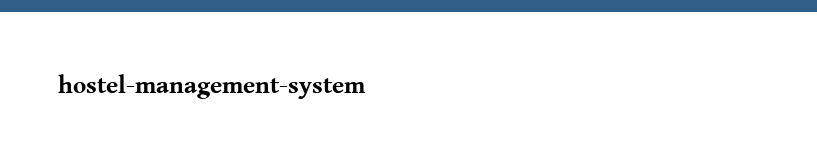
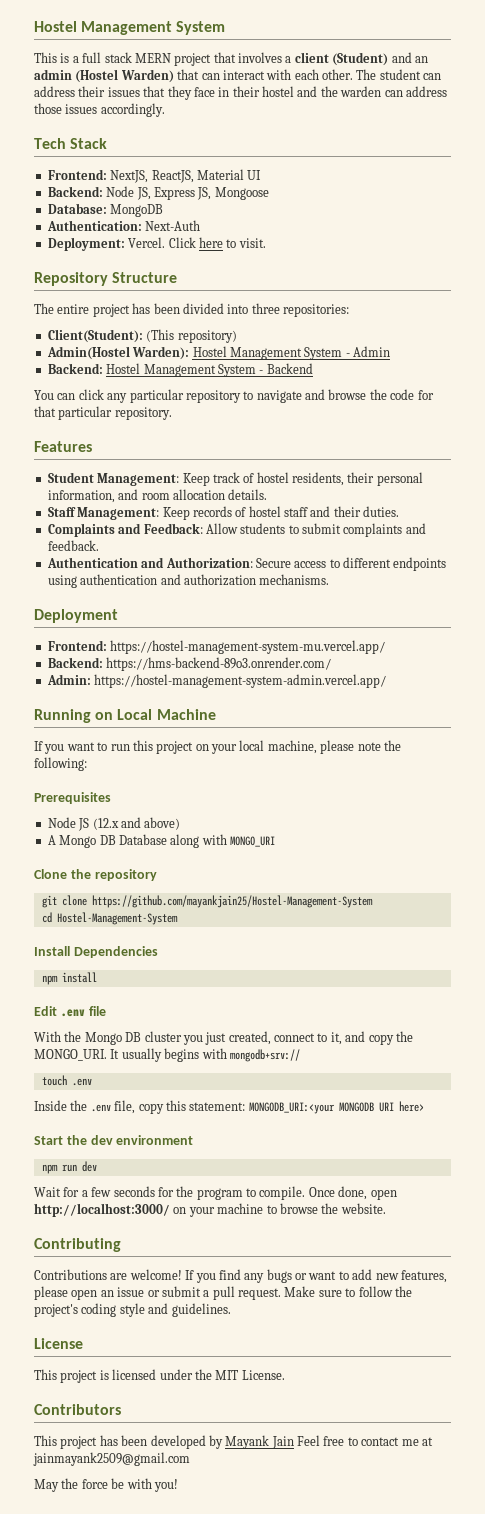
[58,74,366,99] hostel-management-system -> [34,21,226,35] [34,52,428,66] [34,69,442,83] [34,86,447,100] [34,103,165,117] [34,138,108,149] [47,169,262,183] [47,186,269,200] [47,203,164,217] [46,220,201,231] [47,237,266,251] [34,272,178,286] [34,303,349,317] [47,329,237,343] [46,346,390,360] [47,363,313,377] [34,389,434,403] [34,406,172,420] [34,441,92,452] [47,472,423,486] [47,489,268,503] [47,506,400,520] [47,523,426,537] [47,540,99,551] [46,557,447,571] [47,574,330,588] [34,609,118,623] [47,640,386,654] [47,657,332,671] [46,674,387,688] [34,709,216,723] [34,740,401,754] [34,757,87,771] [34,792,111,804] [47,817,181,831] [47,834,275,848] [34,869,157,881] [41,895,373,908] [41,912,178,925] [34,946,158,958] [41,972,97,985] [34,1006,106,1017] [34,1031,413,1045] [34,1048,300,1062] [41,1075,92,1086] [34,1100,424,1114] [34,1135,194,1145] [41,1161,97,1174] [34,1186,397,1200] [34,1203,386,1217] [34,1238,121,1252] [34,1269,447,1283] [34,1286,412,1300] [34,1303,231,1317] [34,1338,83,1349] [34,1369,285,1383] [34,1404,121,1415] [34,1435,433,1449] [33,1452,190,1466] [34,1478,178,1492] Hostel Management System // This is a full stack MERN project that involves a client (Student) and an admin (Hostel Warden) that can interact with each other. The student can address their issues that they face in their hostel and the warden can address those issues accordingly. // Tech Stack // Frontend: NextJS, ReactJS, Material UI // Backend: Node JS, Express JS, Mongoose // Database: MongoDB // Authentication: Next-Auth // Deployment: Vercel. Click here to visit. // Repository Structure // The entire project has been divided into three repositories: // Client(Student): (This repository) // Admin(Hostel Warden): Hostel Management System - Admin // Backend: Hostel Management System - Backend // You can click any particular repository to navigate and browse the code for that particular repository. // Features // Student Management: Keep track of hostel residents, their personal information, and room allocation details. // Staff Management: Keep records of hostel staff and their duties. // Complaints and Feedback: Allow students to submit complaints and feedback. // Authentication and Authorization: Secure access to different endpoints using authentication and authorization mechanisms. // Deployment // Frontend: https://hostel-management-system-mu.vercel.app/ // Backend: https://hms-backend-89o3.onrender.com/ // Admin: https://hostel-management-system-admin.vercel.app/ // Running on Local Machine // If you want to run this project on your local machine, please note the following: // Prerequisites // Node JS (12.x and above) // A Mongo DB Database along with MONGO_URI // Clone the repository // git clone https://github.com/mayankjain25/Hostel-Management-System // cd Hostel-Management-System // Install Dependencies // npm install // Edit .env file // With the Mongo DB cluster you just created, connect to it, and copy the MONGO_URI. It usually begins with mongodb+srv:// // touch .env // Inside the .env file, copy this statement: MONGODB_URI:<your MONGODB URI here> // Start the dev environment // npm run dev // Wait for a few seconds for the program to compile. Once done, open http://localhost:3000/ on your machine to browse the website. // Contributing // Contributions are welcome! If you find any bugs or want to add new features, please open an issue or submit a pull request. Make sure to follow the project's coding style and guidelines. // License // This project is licensed under the MIT License. // Contributors // This project has been developed by Mayank Jain Feel free to contact me at jainmayank2509@gmail.com // May the force be with you!

